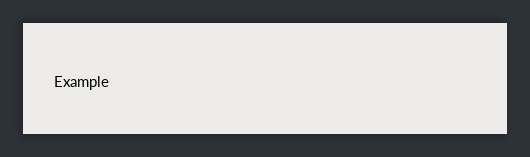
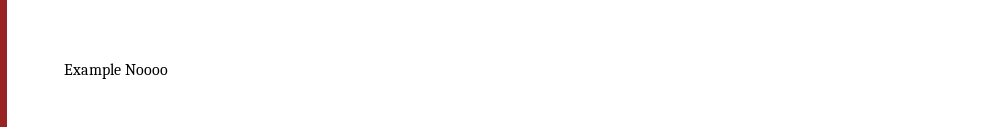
(109, 83) none -> [125,64,169,75] Noooo

